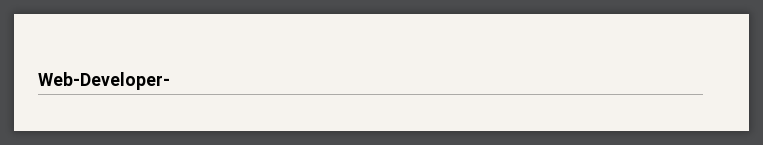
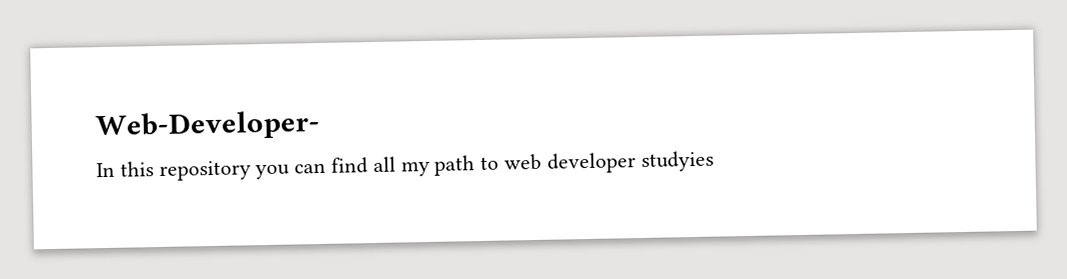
(170, 81) none -> [96,150,714,182] // In this repository you can find all my path to web developer studyies

